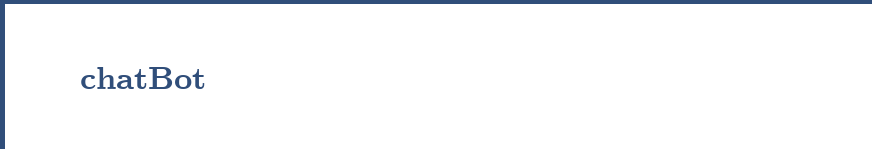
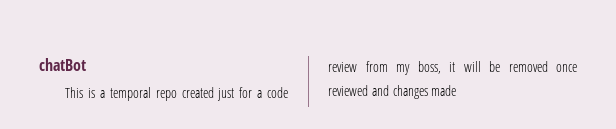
(206, 78) none -> [65,87,288,101] [328,61,577,75] [328,85,457,99] // This is a temporal repo created just for a code review from my boss, it will be removed once reviewed and changes made

